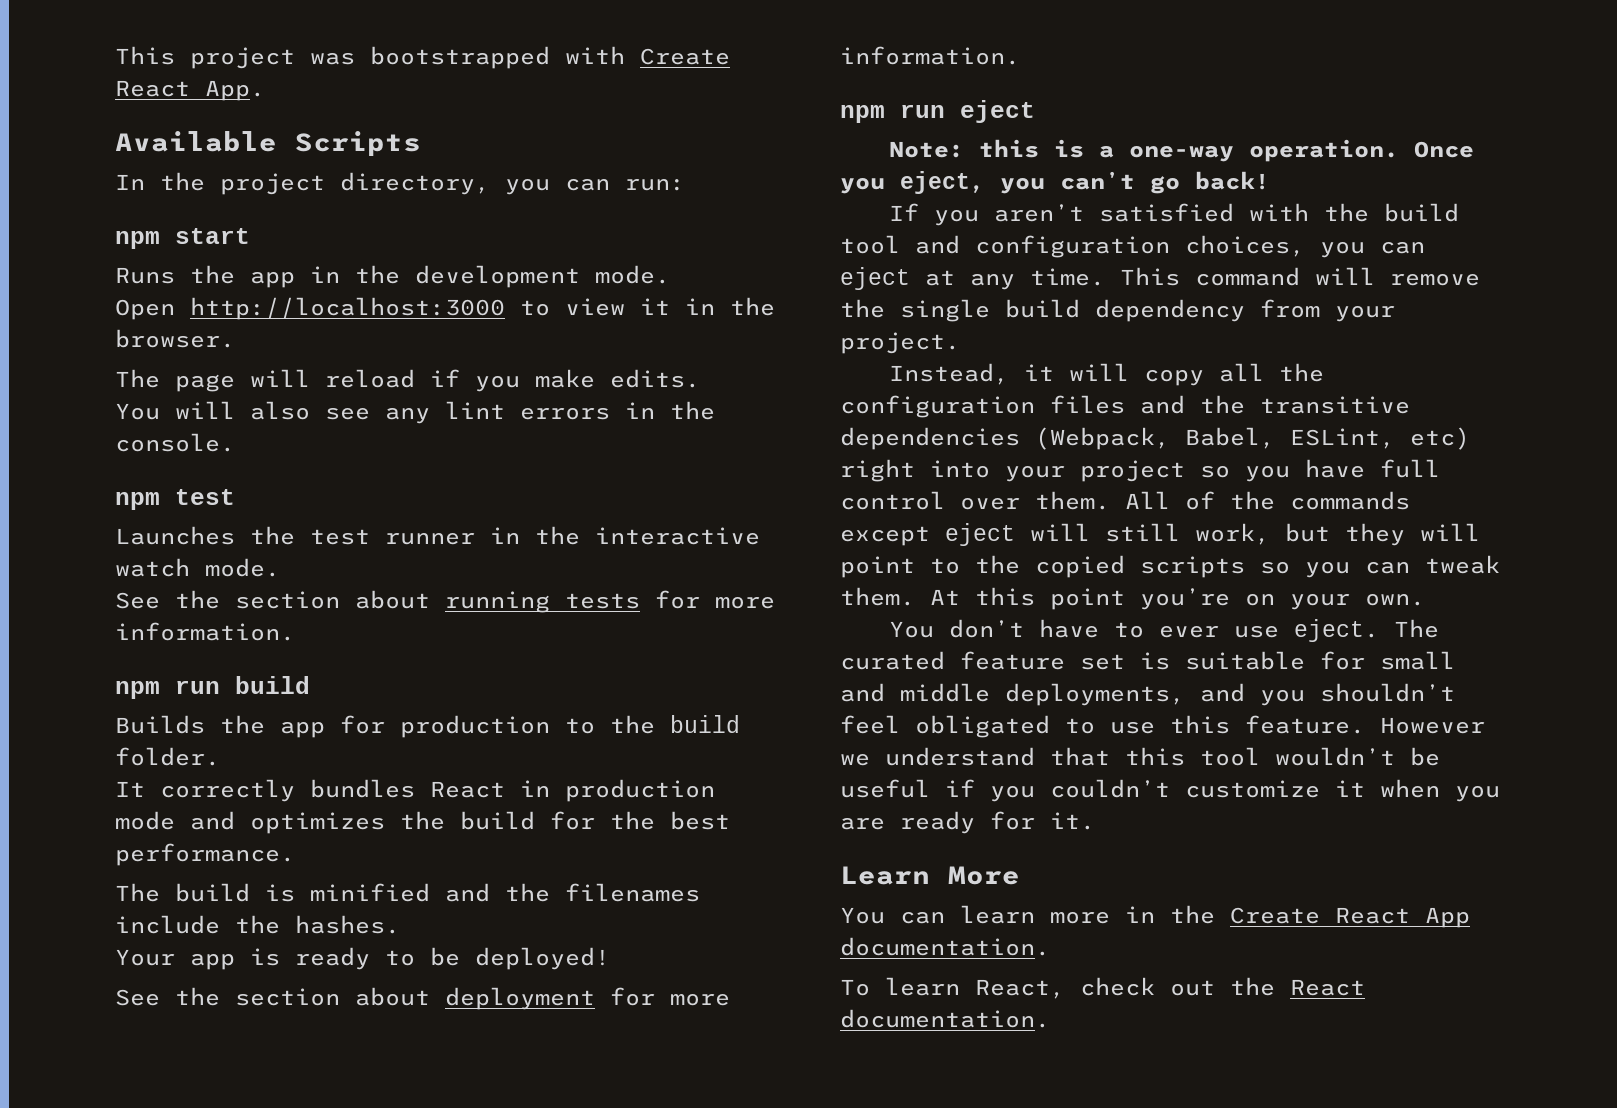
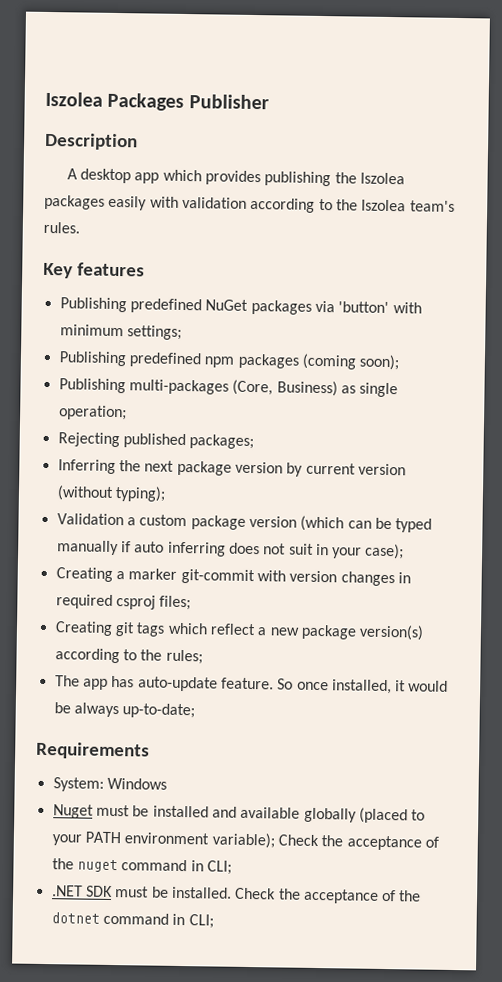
[115,46,730,69] [115,80,265,101] [115,131,421,156] [115,172,685,195] [115,228,250,249] [115,265,670,288] [115,297,775,320] [115,329,235,348] [115,369,700,392] [115,401,715,424] [115,433,235,452] [115,489,235,510] [115,526,760,545] [115,558,280,577] [115,590,775,613] [115,622,295,641] [115,676,310,699] [115,715,740,738] [115,747,220,766] [115,779,715,802] [115,811,730,834] [115,843,295,866] [115,883,700,902] [115,915,400,934] [115,947,610,970] [115,987,730,1010] [840,46,1020,65] [840,100,1035,123] [888,139,1474,162] [840,171,1270,194] [888,203,1459,226] [840,235,1425,258] [840,267,1480,290] [840,299,1395,322] [840,332,960,354] [888,363,1324,386] [840,395,1410,418] [840,427,1470,450] [840,459,1440,482] [840,491,1410,510] [840,523,1480,546] [840,555,1500,578] [840,587,1425,610] [888,619,1439,642] [840,651,1455,670] [840,683,1455,706] [840,715,1485,738] [840,747,1440,766] [840,779,1500,802] [840,811,1095,834] [840,866,1020,885] [840,905,1470,928] [840,937,1050,956] [840,977,1365,999] [840,1009,1050,1028] This project was bootstrapped with Create React App. // Available Scripts // In the project directory, you can run: // npm start // Runs the app in the development mode. // Open http://localhost:3000 to view it in the browser. // The page will reload if you make edits. // You will also see any lint errors in the console. // npm test // Launches the test runner in the interactive watch mode. // See the section about running tests for more information. // npm run build // Builds the app for production to the build folder. // It correctly bundles React in production mode and optimizes the build for the best performance. // The build is minified and the filenames include the hashes. // Your app is ready to be deployed! // See the section about deployment for more information. // npm run eject // Note: this is a one-way operation. Once you eject, you can’t go back! // If you aren’t satisfied with the build tool and configuration choices, you can eject at any time. This command will remove the single build dependency from your project. // Instead, it will copy all the configuration files and the transitive dependencies (Webpack, Babel, ESLint, etc) right into your project so you have full control over them. All of the commands except eject will still work, but they will point to the copied scripts so you can tweak them. At this point you’re on your own. // You don’t have to ever use eject. The curated feature set is suitable for small and middle deployments, and you shouldn’t feel obligated to use this feature. However we understand that this tool wouldn’t be useful if you couldn’t customize it when you are ready for it. // Learn More // You can learn more in the Create React App documentation. // To learn React, check out the React documentation. -> [45,91,269,111] [44,132,138,151] [66,168,405,187] [44,194,455,213] [43,221,80,234] [43,262,145,279] [59,297,422,315] [59,324,182,340] [58,351,401,371] [58,378,399,398] [58,405,127,421] [57,432,255,450] [57,459,406,477] [56,485,166,502] [56,513,433,533] [56,540,405,560] [55,567,411,587] [55,594,192,611] [54,621,425,641] [54,648,203,665] [54,675,449,695] [53,702,196,719] [36,741,150,760] [52,777,167,792] [52,804,426,824] [51,831,439,851] [51,858,232,875] [51,885,422,904] [50,912,214,929] Iszolea Packages Publisher // Description // A desktop app which provides publishing the Iszolea packages easily with validation according to the Iszolea team's rules. // Key features // Publishing predefined NuGet packages via 'button' with minimum settings; // Publishing predefined npm packages (coming soon); // Publishing multi-packages (Core, Business) as single operation; // Rejecting published packages; // Inferring the next package version by current version (without typing); // Validation a custom package version (which can be typed manually if auto inferring does not suit in your case); // Creating a marker git-commit with version changes in required csproj files; // Creating git tags which reflect a new package version(s) according to the rules; // The app has auto-update feature. So once installed, it would be always up-to-date; // Requirements // System: Windows // Nuget must be installed and available globally (placed to your PATH environment variable); Check the acceptance of the nuget command in CLI; // .NET SDK must be installed. Check the acceptance of the dotnet command in CLI;

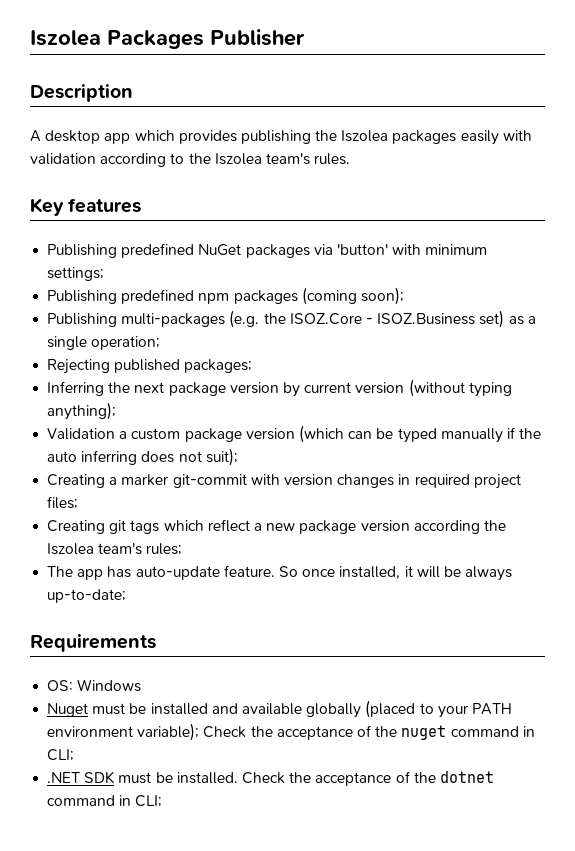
[232,379,356,397] (Core, Business) as -> [229,310,536,328] (e.g. the ISOZ.Core - ISOZ.Business set) as a
[114,486,166,502] typing); -> [468,382,512,397] [47,402,117,420] typing anything);
(131, 547) none -> [519,428,542,439] the
[288,543,405,560] suit in your case); -> [205,448,238,466] suit);
[115,595,156,610] csproj -> [473,474,521,489] project
[359,624,425,641] [54,648,163,664] version(s) according to the -> [360,520,506,534] [47,543,143,555] version according the Iszolea team's
[408,680,449,692] would -> [416,566,440,578] will
[52,777,104,792] System: -> [47,680,74,691] OS:

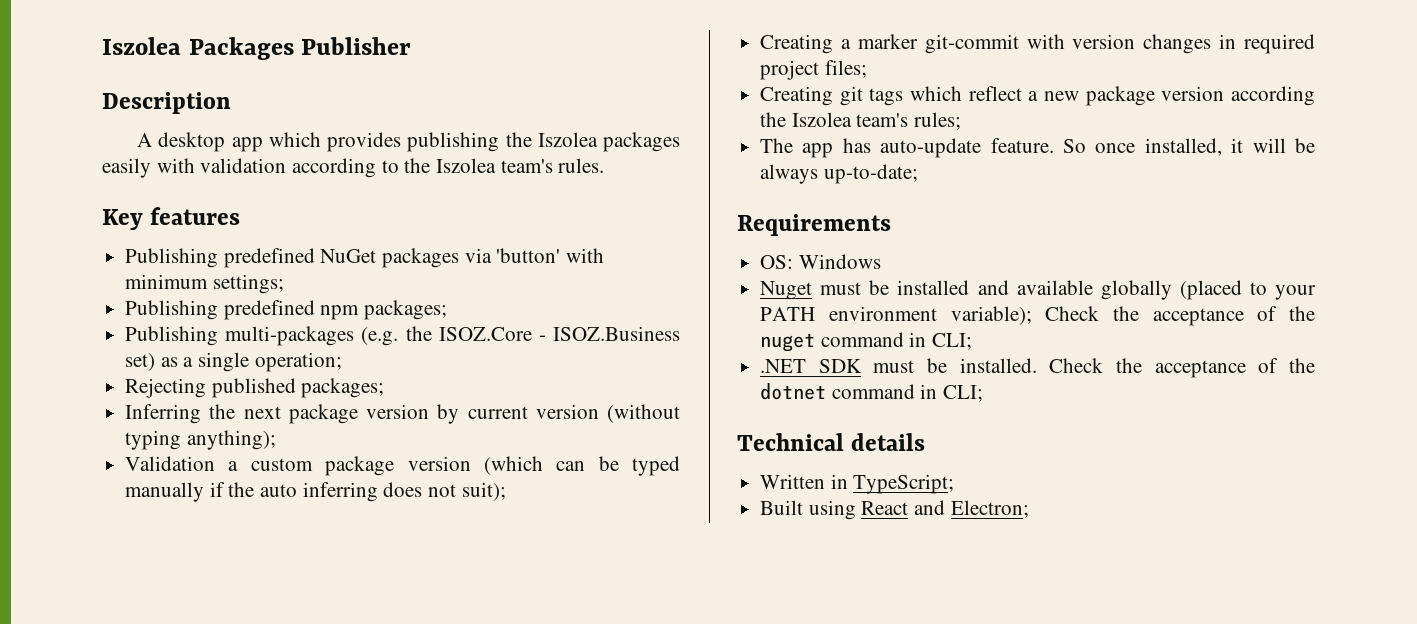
[233,287,404,305] packages (coming soon); -> [364,300,448,320] packages;
(163, 801) none -> [737,433,926,451] [760,474,955,494] [760,500,1029,520] // Technical details // Written in TypeScript; // Built using React and Electron;

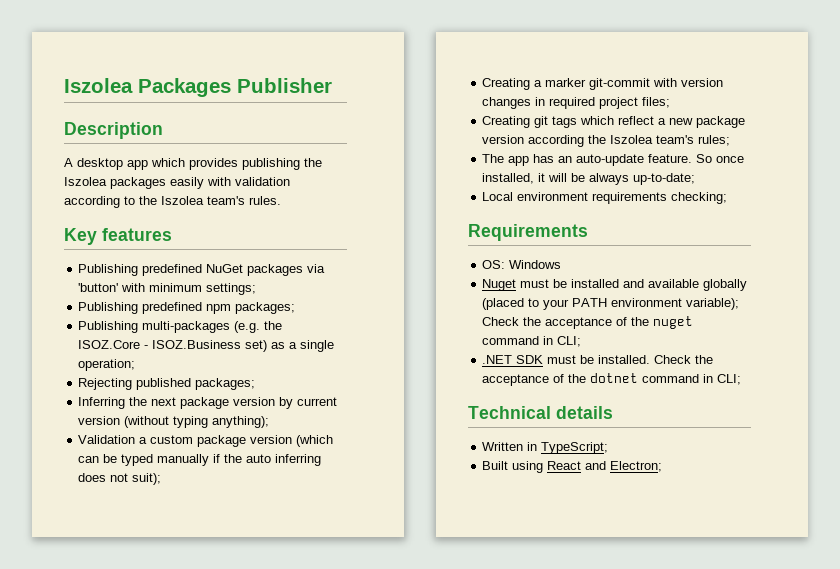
(871, 145) none -> [558,156,573,163] an
(918, 174) none -> [482,192,728,204] // Local environment requirements checking;

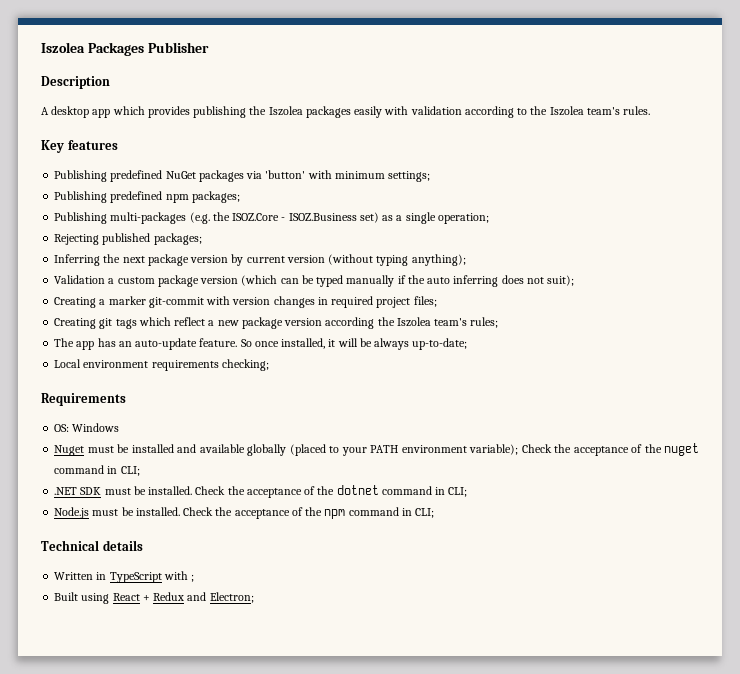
(742, 379) none -> [54,507,435,519] // Node.js must be installed. Check the acceptance of the npm command in CLI;
[541,442,609,454] TypeScript; -> [109,571,195,583] TypeScript with ;
(582, 465) none -> [142,592,185,601] + Redux

